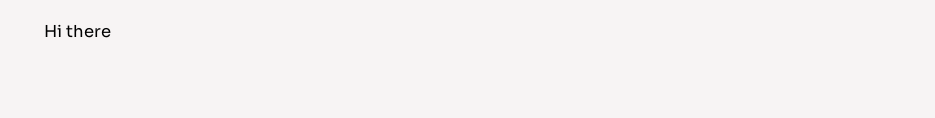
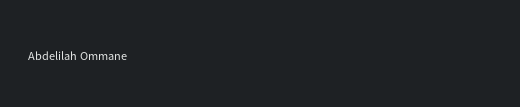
[44,24,112,38] Hi there -> [28,51,127,60] Abdelilah Ommane

